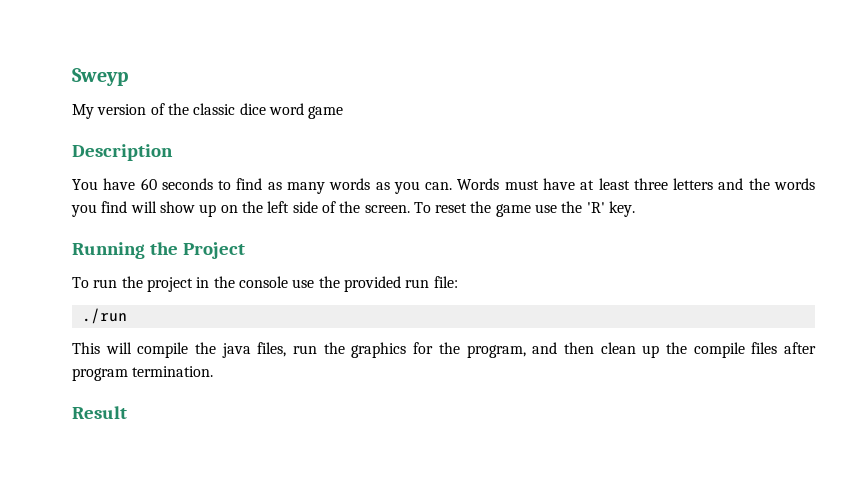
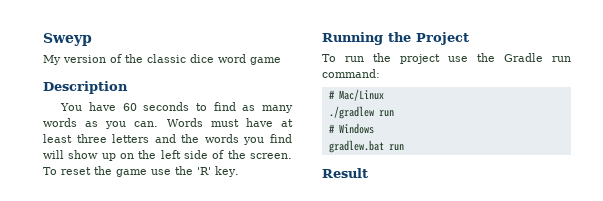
[196,276,458,292] [81,308,127,324] [72,342,817,358] [72,366,214,381] in the console use the provided run file: // ./run // This will compile the java files, run the graphics for the program, and then clean up the compile files after program termination. -> [448,53,571,62] [322,69,380,78] [328,89,384,101] [328,106,394,119] [328,123,374,134] [328,140,404,153] use the Gradle run command: // # Mac/Linux // ./gradlew run // # Windows // gradlew.bat run

